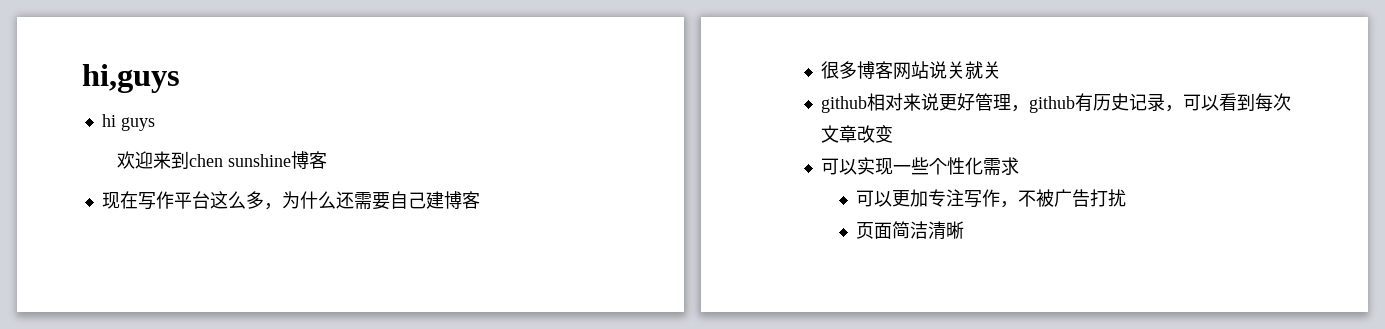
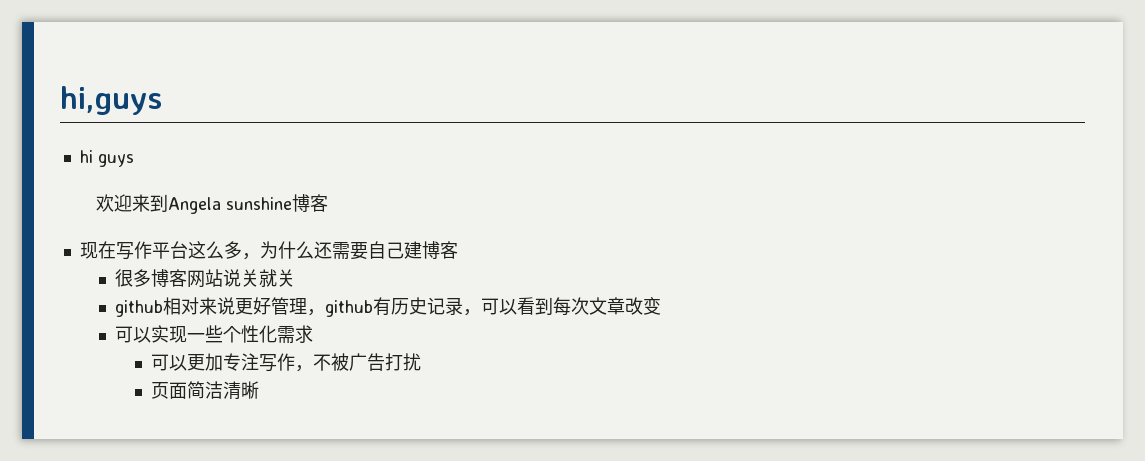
[189,154,224,167] chen -> [167,197,221,214] Angela

